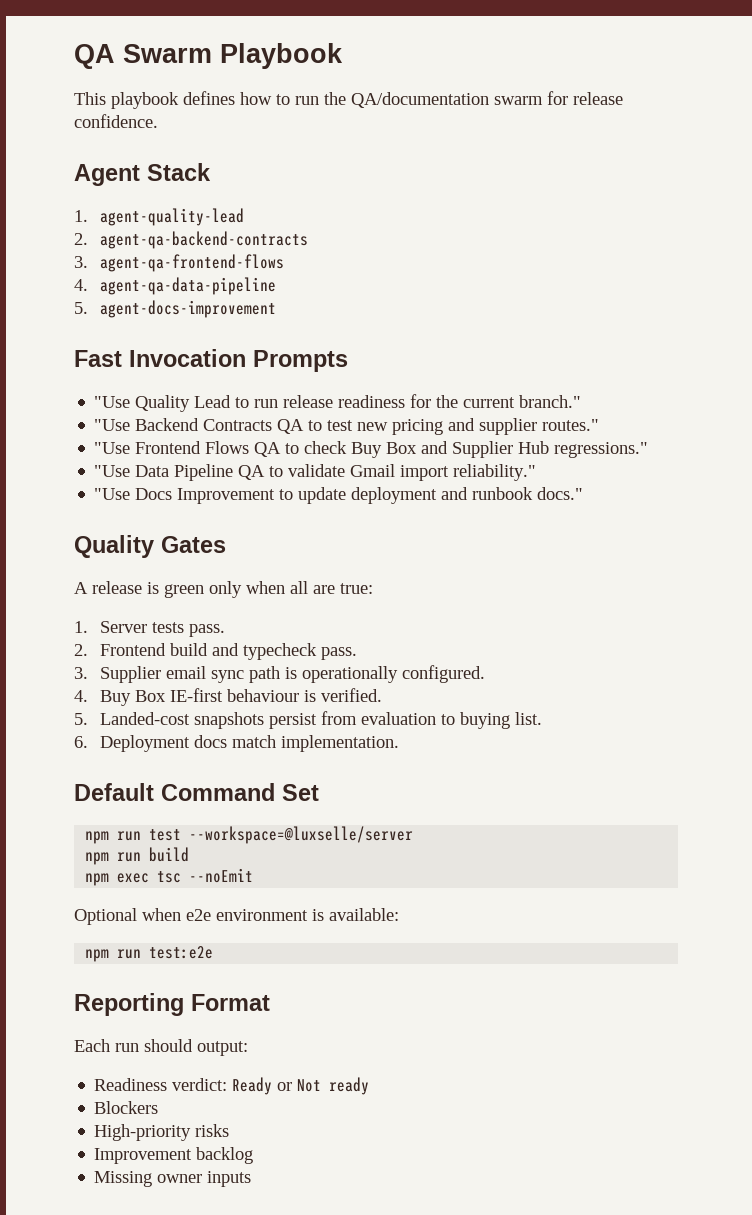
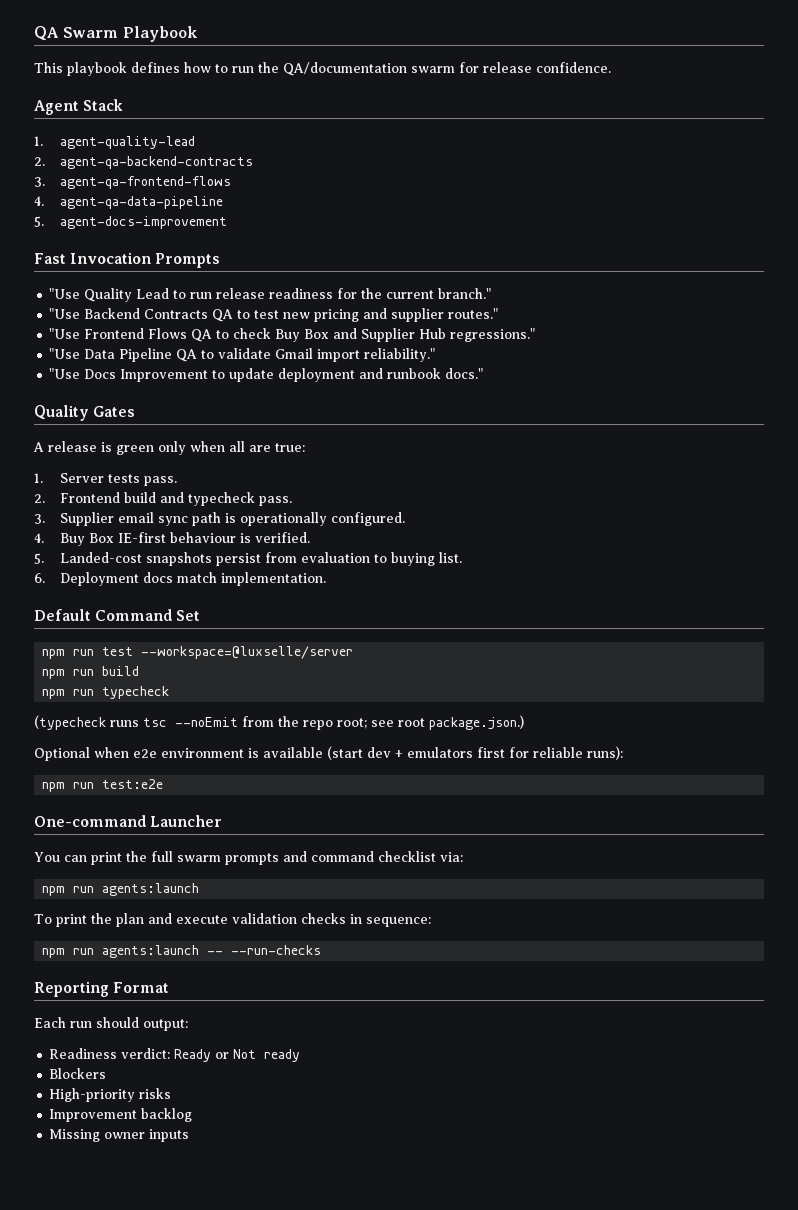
[117,868,254,883] exec tsc --noEmit -> [73,686,170,699] [34,715,524,730] run typecheck // (typecheck runs tsc --noEmit from the repo root; see root package.json.)
[329,908,399,921] [85,946,214,962] available: // npm run test:e2e -> [263,746,623,760] [42,779,164,792] [34,815,223,827] [34,851,463,865] [42,883,200,896] [34,913,431,927] [42,945,322,958] available (start dev + emulators first for reliable runs): // npm run test:e2e // One-command Launcher // You can print the full swarm prompts and command checklist via: // npm run agents:launch // To print the plan and execute validation checks in sequence: // npm run agents:launch -- --run-checks

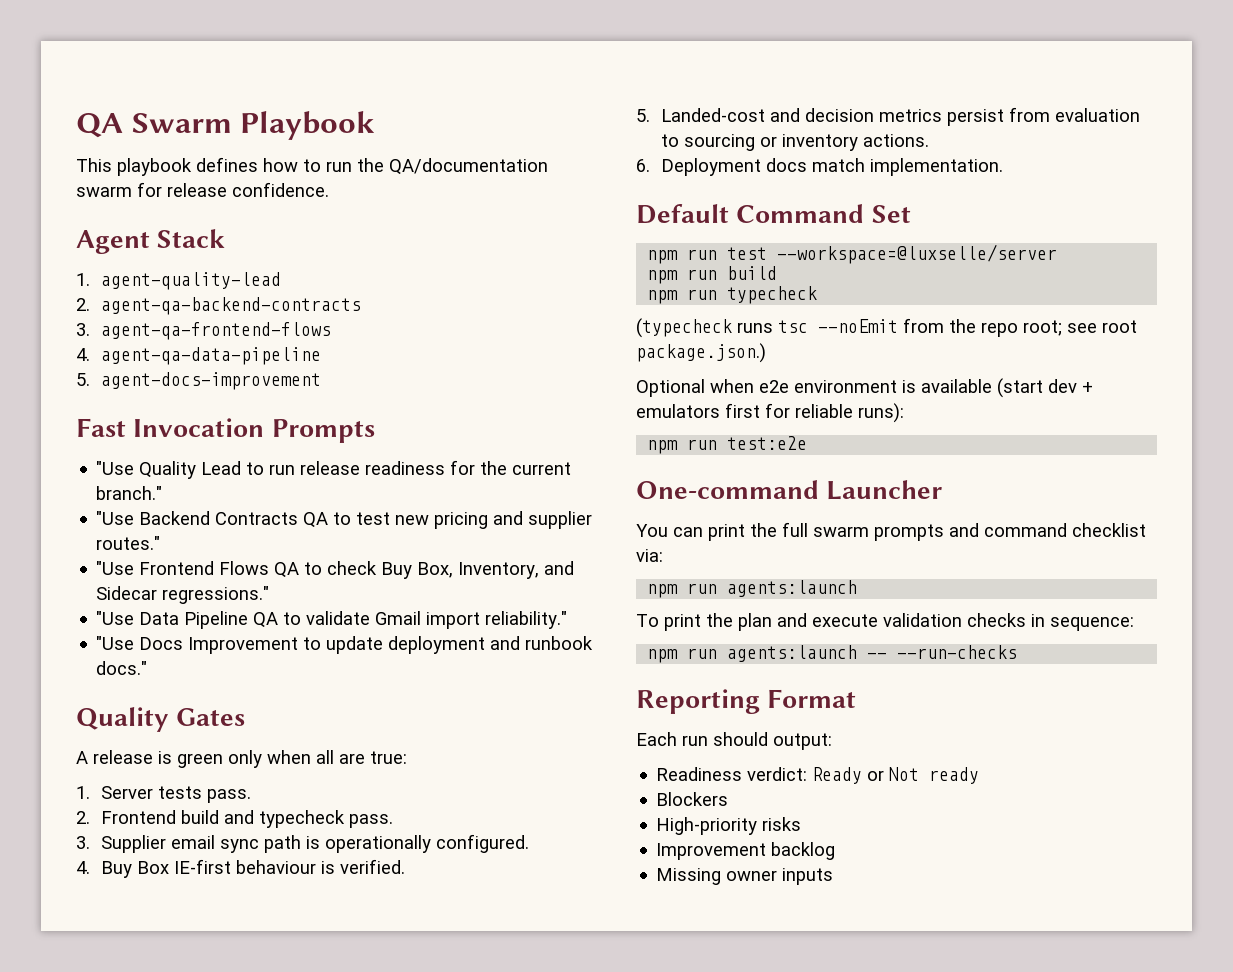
[304,328,447,342] Box and Supplier Hub -> [417,561,575,579] [96,586,158,600] Box, Inventory, and Sidecar
[146,552,213,566] snapshots -> [770,108,943,122] and decision metrics
[391,552,463,566] buying list. -> [684,134,930,151] sourcing or inventory actions.

